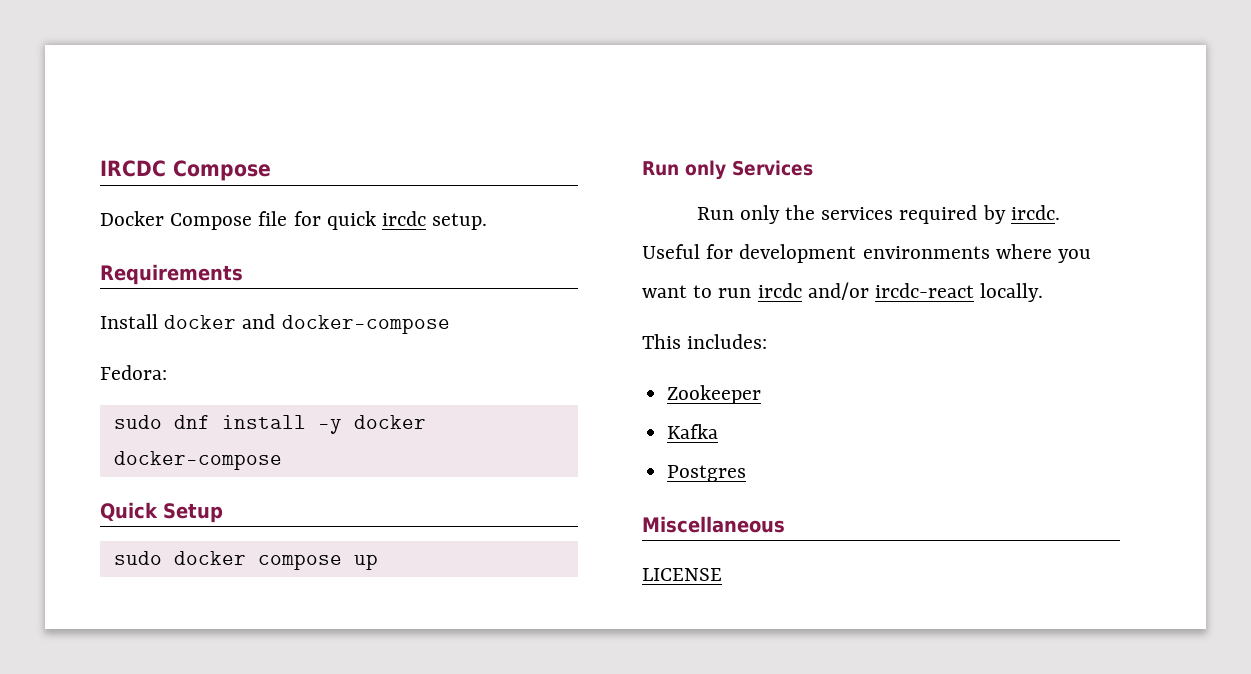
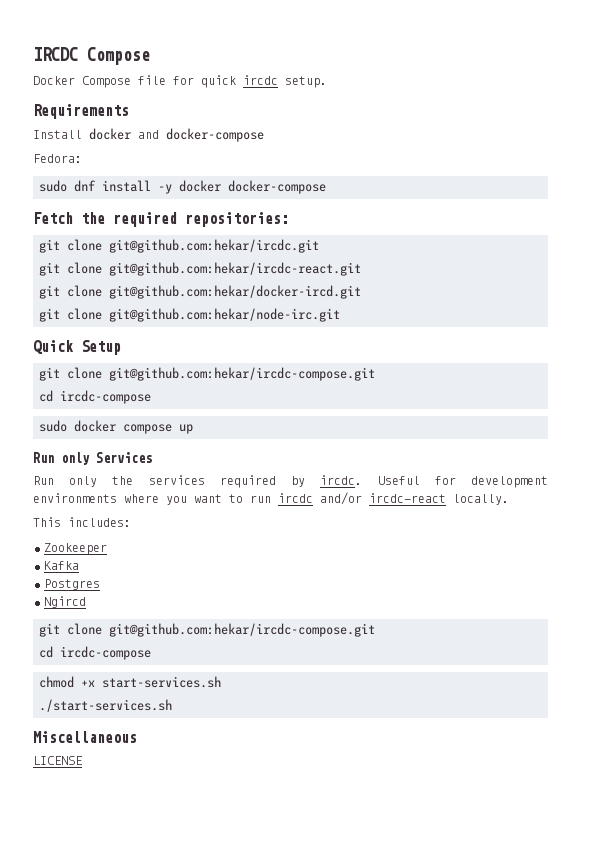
[100,502,223,523] Quick Setup -> [33,212,289,227] [39,239,319,253] [39,262,361,276] [39,285,361,299] [39,308,340,322] [33,340,121,355] [39,367,375,381] [39,390,151,404] Fetch the required repositories: // git clone git@github.com:hekar/ircdc.git // git clone git@github.com:hekar/ircdc-react.git // git clone git@github.com:hekar/docker-ircd.git // git clone git@github.com:hekar/node-irc.git // Quick Setup // git clone git@github.com:hekar/ircdc-compose.git // cd ircdc-compose
(747, 473) none -> [44,596,86,608] [39,623,375,637] [39,646,151,660] [39,676,221,688] [39,699,172,712] // Ngircd // git clone git@github.com:hekar/ircdc-compose.git // cd ircdc-compose // chmod +x start-services.sh // ./start-services.sh

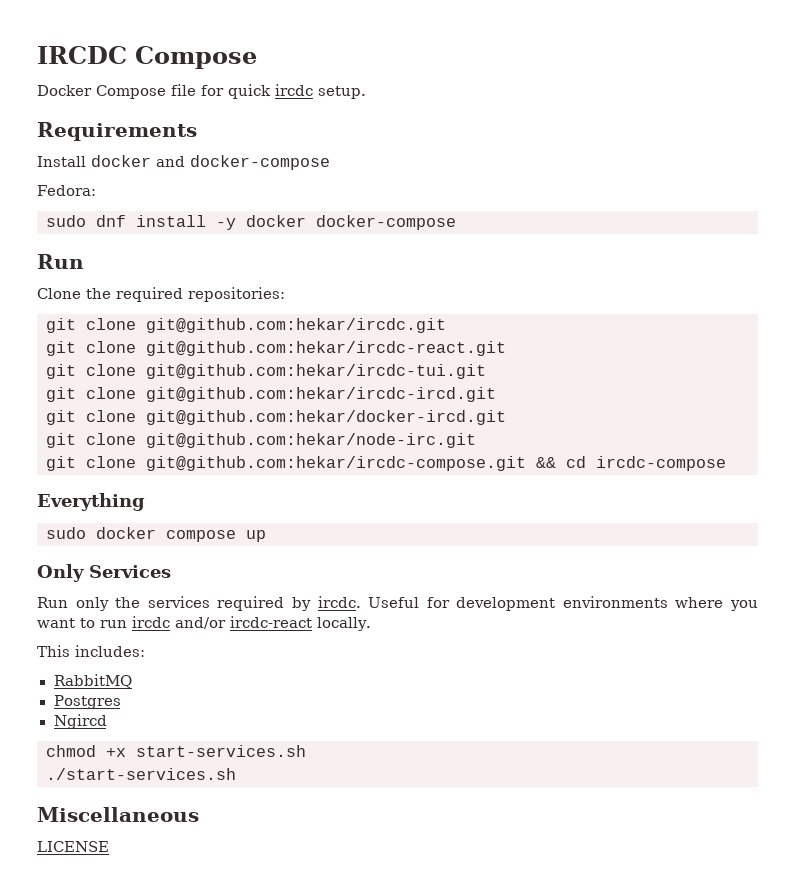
[33,212,73,224] Fetch -> [37,254,84,269] [37,288,81,299] Run // Clone
(361, 269) none -> [46,364,486,379] [46,387,496,402] // git clone git@github.com:hekar/ircdc-tui.git // git clone git@github.com:hekar/ircdc-ircd.git
[33,340,121,355] [39,367,375,381] [39,390,151,404] // Quick Setup // git clone git@github.com:hekar/ircdc-compose.git // cd ircdc-compose -> [46,456,726,471] [37,493,145,511] // git clone git@github.com:hekar/ircdc-compose.git && cd ircdc-compose // Everything
[33,452,90,465] Run only -> [37,564,84,582] Only
[44,543,107,555] [44,561,79,570] Zookeeper // Kafka -> [53,674,132,688] RabbitMQ
[39,623,375,637] [39,646,151,660] // git clone git@github.com:hekar/ircdc-compose.git // cd ircdc-compose -> (107, 721) none

